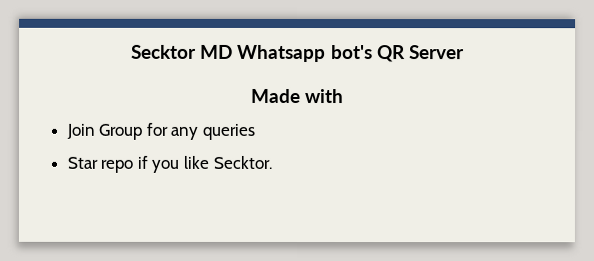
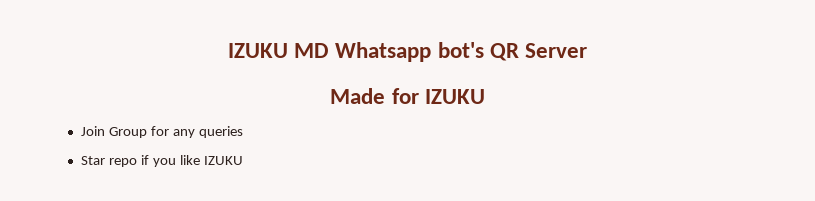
[131,44,198,59] Secktor -> [228,43,289,58] IZUKU
[305,89,345,104] with -> [391,88,485,104] for IZUKU
[212,155,272,169] Secktor. -> [203,156,243,165] IZUKU

